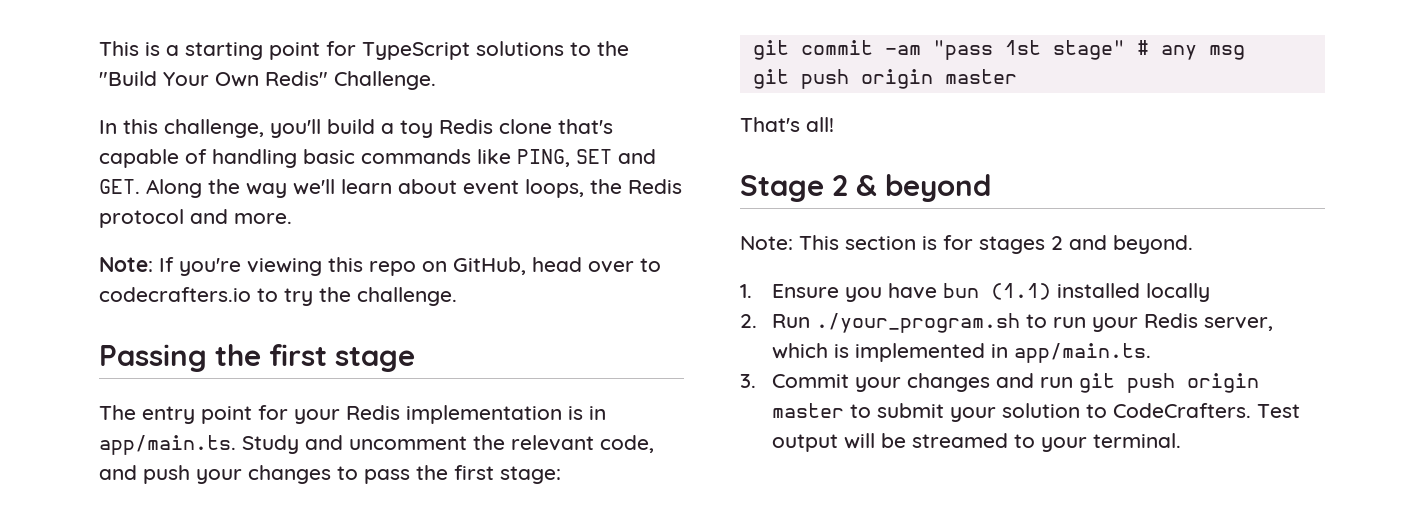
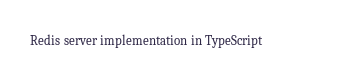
[99,41,629,60] [99,71,436,90] [99,119,613,138] [99,149,656,168] [99,179,682,198] [99,209,292,228] [99,257,661,276] [99,287,457,306] [99,344,415,372] [99,405,606,424] [99,435,654,455] [99,465,561,484] [752,40,1245,60] [752,69,1017,89] [740,117,834,132] [740,174,991,202] [740,235,1193,254] [740,283,1210,302] [740,313,1273,333] [771,343,1151,363] [740,373,1259,393] [771,403,1300,422] [771,433,1181,452] This is a starting point for TypeScript solutions to the "Build Your Own Redis" Challenge. // In this challenge, you'll build a toy Redis clone that's capable of handling basic commands like PING, SET and GET. Along the way we'll learn about event loops, the Redis protocol and more. // Note: If you're viewing this repo on GitHub, head over to codecrafters.io to try the challenge. // Passing the first stage // The entry point for your Redis implementation is in app/main.ts. Study and uncomment the relevant code, and push your changes to pass the first stage: // git commit -am "pass 1st stage" # any msg // git push origin master // That's all! // Stage 2 & beyond // Note: This section is for stages 2 and beyond. // 1. Ensure you have bun (1.1) installed locally // 2. Run ./your_program.sh to run your Redis server, which is implemented in app/main.ts. // 3. Commit your changes and run git push origin master to submit your solution to CodeCrafters. Test output will be streamed to your terminal. -> [30,34,264,48] Redis server implementation in TypeScript

